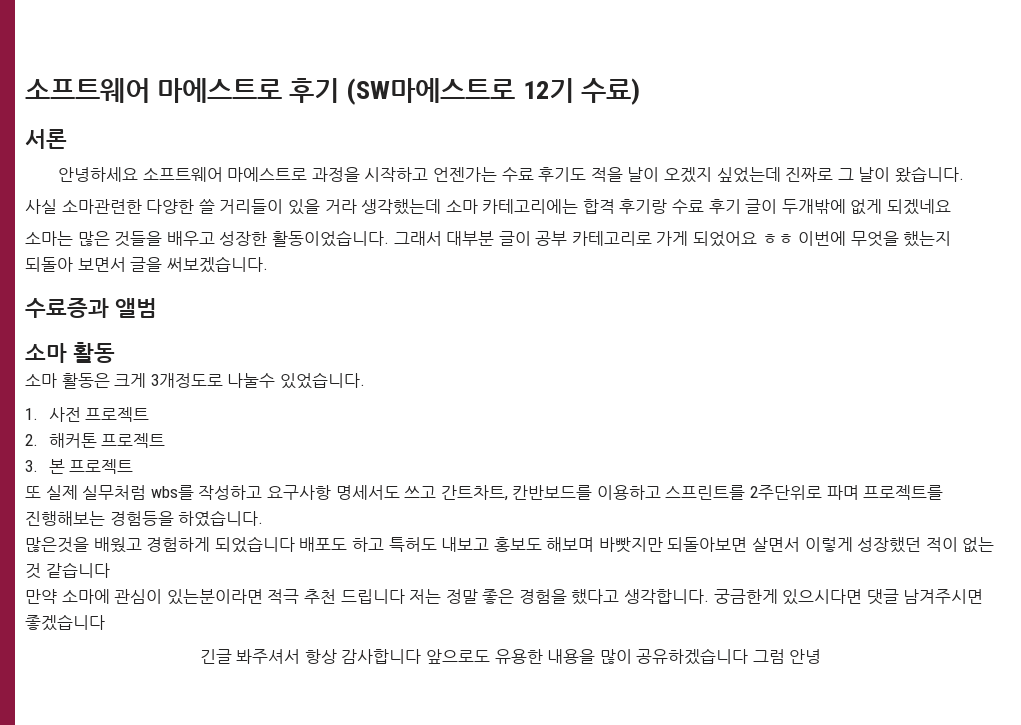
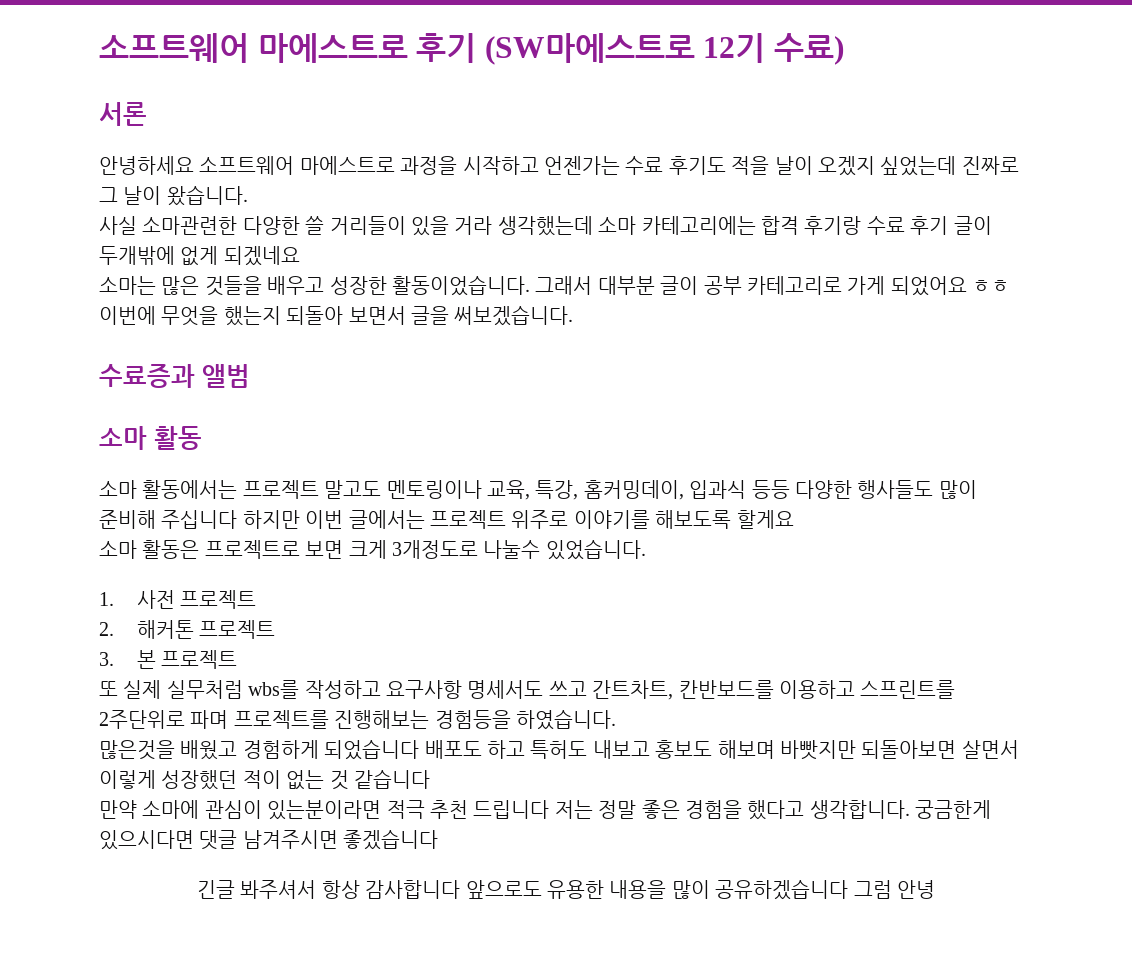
(115, 352) none -> [99,480,977,500] [99,510,794,529] // 소마 활동에서는 프로젝트 말고도 멘토링이나 교육, 특강, 홈커밍데이, 입과식 등등 다양한 행사들도 많이 준비해 주십니다 하지만 이번 글에서는 프로젝트 위주로 이야기를 해보도록 할게요
(110, 381) none -> [204,540,344,559] 프로젝트로 보면

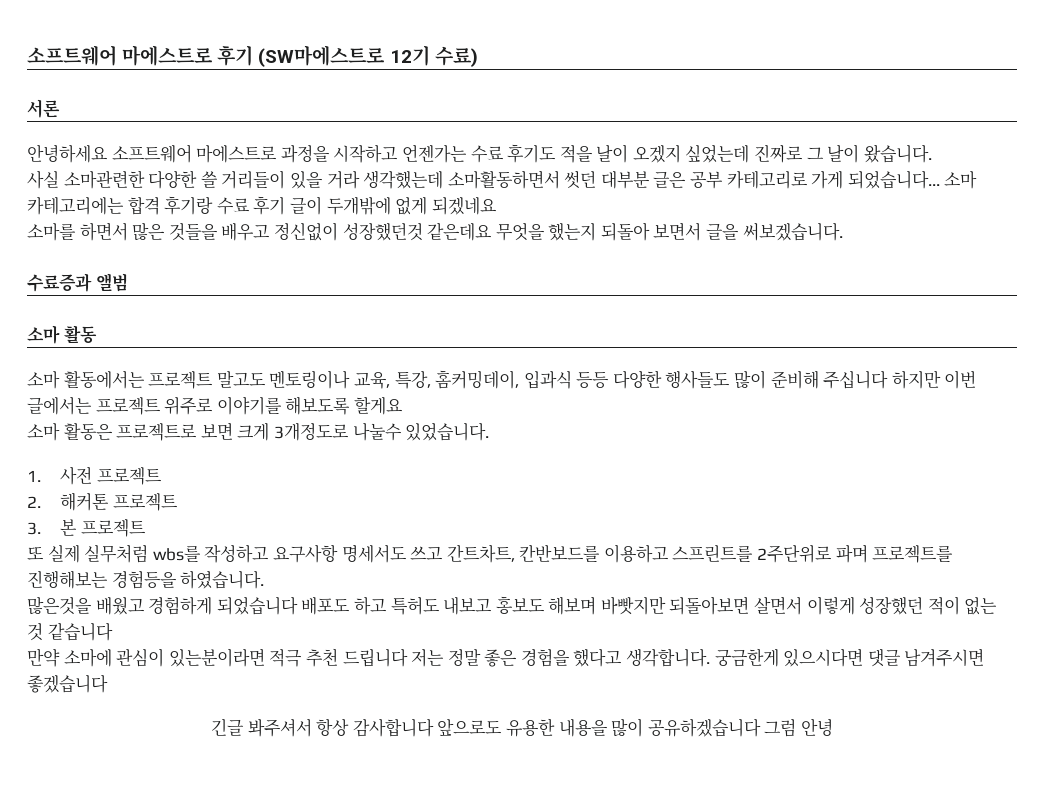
(593, 226) none -> [447,170,940,189] 소마활동하면서 썻던 대부분 글은 공부 카테고리로 가게 되었습니다...
[99,276,156,295] 소마는 -> [27,222,128,241] 소마를 하면서
[329,275,1011,296] [99,306,156,325] 성장한 활동이었습니다. 그래서 대부분 글이 공부 카테고리로 가게 되었어요 ㅎㅎ 이번에 -> [273,222,493,241] 정신없이 성장했던것 같은데요

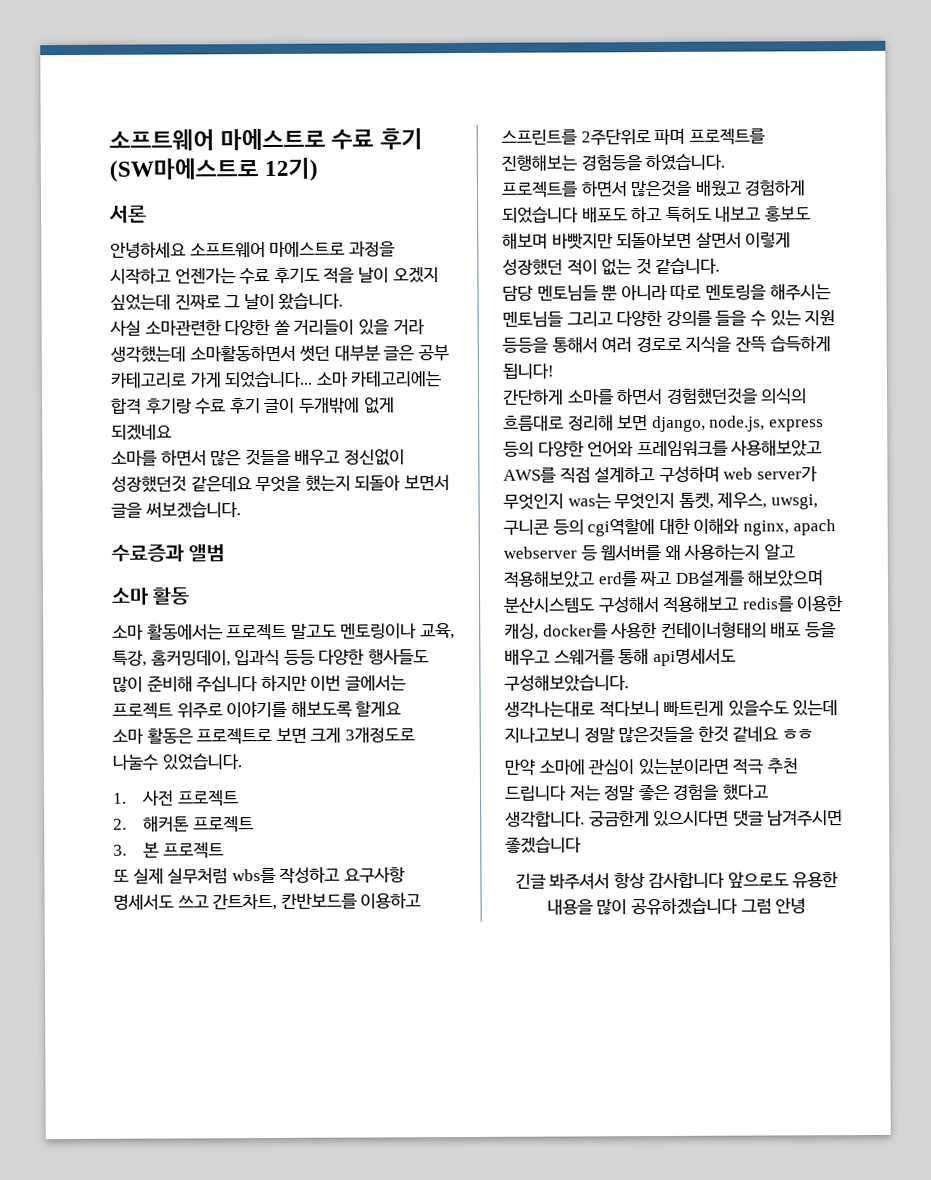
[27,45,214,66] 소프트웨어 마에스트로 -> [109,128,375,151] 소프트웨어 마에스트로 수료
[389,45,478,67] 12기 수료) -> [264,157,319,182] 12기)
(265, 580) none -> [501,180,628,198] 프로젝트를 하면서
[47,622,113,641] 같습니다 -> [655,257,721,275] [502,283,831,301] [502,309,836,327] [502,335,831,353] [502,363,554,379] [502,387,808,405] [503,414,824,433] [503,439,823,458] [503,465,818,484] [503,491,818,510] [503,517,836,537] [503,543,795,561] [503,569,824,588] [504,595,844,614] [504,621,836,640] [504,648,736,667] [504,674,629,692] [504,700,839,718] [504,725,813,743] 같습니다. // 담당 멘토님들 뿐 아니라 따로 멘토링을 해주시는 멘토님들 그리고 다양한 강의를 들을 수 있는 지원 등등을 통해서 여러 경로로 지식을 잔뜩 습득하게 됩니다! // 간단하게 소마를 하면서 경험했던것을 의식의 흐름대로 정리해 보면 django, node.js, express 등의 다양한 언어와 프레임워크를 사용해보았고 AWS를 직접 설계하고 구성하며 web server가 무엇인지 was는 무엇인지 톰켓, 제우스, uwsgi, 구니콘 등의 cgi역할에 대한 이해와 nginx, apach webserver 등 웹서버를 왜 사용하는지 알고 적용해보았고 erd를 짜고 DB설계를 해보았으며 분산시스템도 구성해서 적용해보고 redis를 이용한 캐싱, docker를 사용한 컨테이너형태의 배포 등을 배우고 스웨거를 통해 api명세서도 구성해보았습니다. // 생각나는대로 적다보니 빠트린게 있을수도 있는데 지나고보니 정말 많은것들을 한것 같네요 ㅎㅎ

